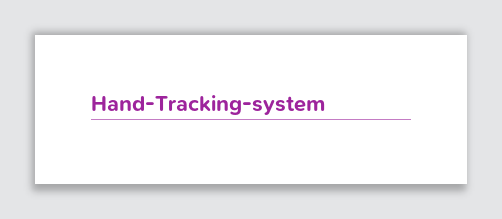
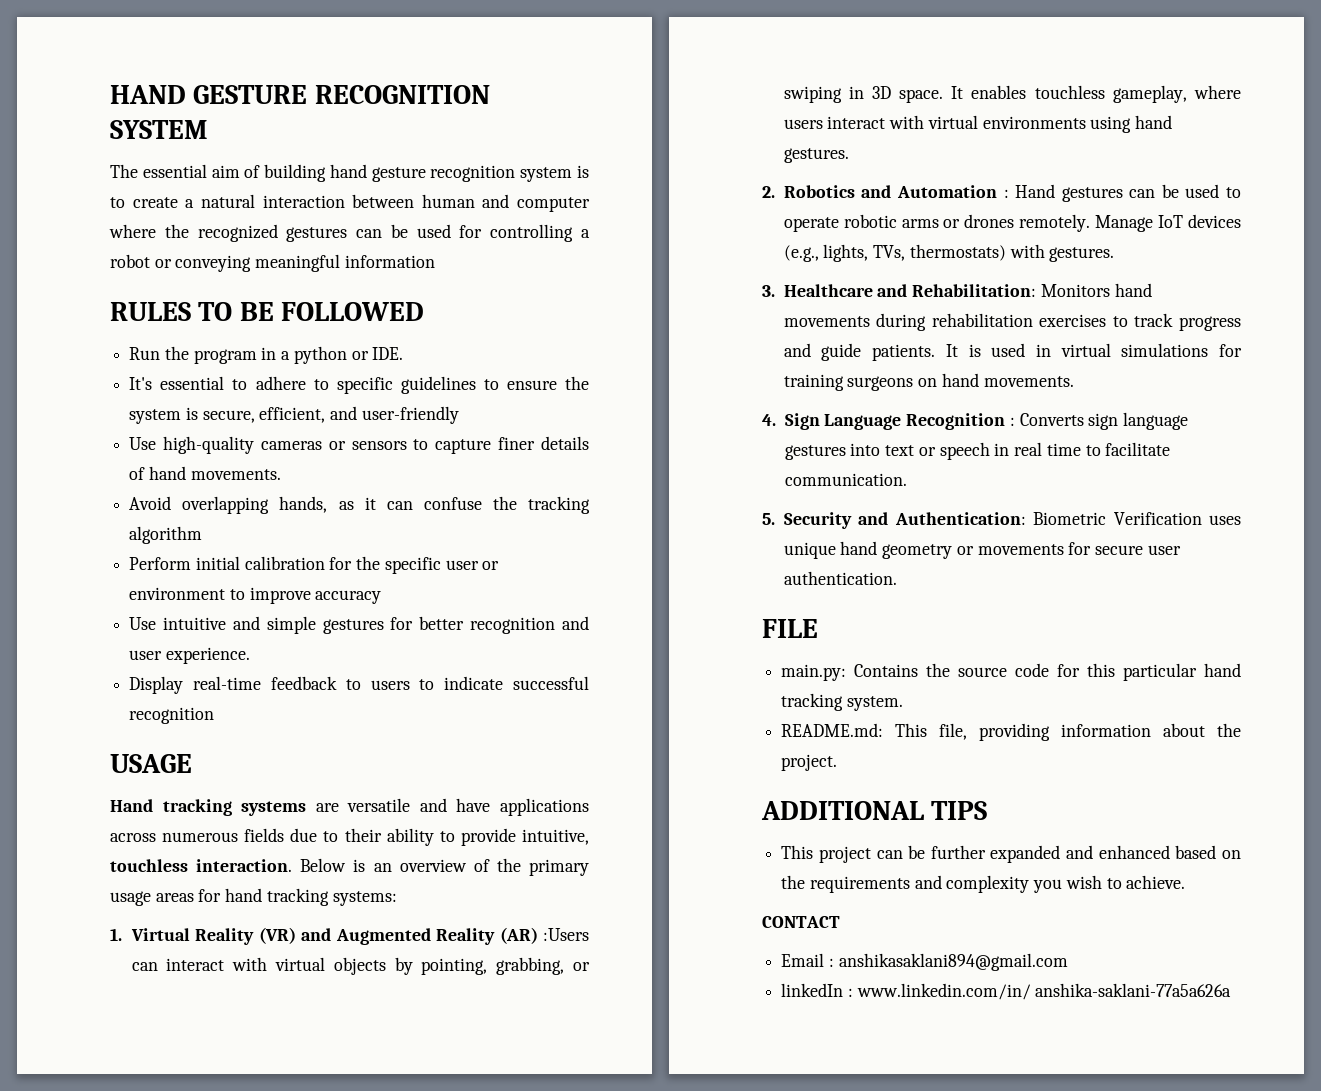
[91,95,325,115] Hand-Tracking-system -> [110,85,490,104] [110,120,208,139] [110,164,589,182] [110,194,590,212] [109,224,590,242] [110,254,435,272] [110,302,425,321] [129,346,404,364] [129,376,589,394] [129,406,459,424] [129,436,589,454] [129,466,281,480] [129,496,590,514] [129,526,203,544] [129,556,500,574] [129,587,382,604] [129,616,589,634] [129,647,250,664] [129,676,589,694] [129,707,215,724] [110,754,192,773] [110,798,589,816] [110,828,589,846] [110,858,589,876] [110,888,397,906] [110,927,589,945] [131,957,590,975] [783,85,1241,103] [783,115,1172,133] [783,148,849,163] [762,184,1241,202] [783,214,1241,232] [783,244,1115,262] [762,283,1152,297] [783,313,1241,331] [783,343,1242,361] [783,373,1074,391] [762,412,1189,430] [784,442,1171,460] [784,473,907,486] [762,512,1241,529] [783,541,1181,559] [783,571,897,585] [762,619,818,638] [781,663,1241,681] [781,693,903,711] [781,723,1241,741] [781,754,838,771] [761,801,988,820] [781,845,1241,863] [781,875,1186,893] [762,916,840,928] [781,953,1068,971] [781,983,1232,1000] HAND GESTURE RECOGNITION SYSTEM // The essential aim of building hand gesture recognition system is to create a natural interaction between human and computer where the recognized gestures can be used for controlling a robot or conveying meaningful information // RULES TO BE FOLLOWED // Run the program in a python or IDE. // It's essential to adhere to specific guidelines to ensure the system is secure, efficient, and user-friendly // Use high-quality cameras or sensors to capture finer details of hand movements. // Avoid overlapping hands, as it can confuse the tracking algorithm // Perform initial calibration for the specific user or environment to improve accuracy // Use intuitive and simple gestures for better recognition and user experience. // Display real-time feedback to users to indicate successful recognition // USAGE // Hand tracking systems are versatile and have applications across numerous fields due to their ability to provide intuitive, touchless interaction. Below is an overview of the primary usage areas for hand tracking systems: // 1. Virtual Reality (VR) and Augmented Reality (AR) :Users can interact with virtual objects by pointing, grabbing, or swiping in 3D space. It enables touchless gameplay, where users interact with virtual environments using hand gestures. // 2. Robotics and Automation : Hand gestures can be used to operate robotic arms or drones remotely. Manage IoT devices (e.g., lights, TVs, thermostats) with gestures. // 3. Healthcare and Rehabilitation: Monitors hand movements during rehabilitation exercises to track progress and guide patients. It is used in virtual simulations for training surgeons on hand movements. // 4. Sign Language Recognition : Converts sign language gestures into text or speech in real time to facilitate communication. // 5. Security and Authentication: Biometric Verification uses unique hand geometry or movements for secure user authentication. // FILE // main.py: Contains the source code for this particular hand tracking system. // README.md: This file, providing information about the project. // ADDITIONAL TIPS // This project can be further expanded and enhanced based on the requirements and complexity you wish to achieve. // CONTACT // Email : anshikasaklani894@gmail.com // linkedIn : www.linkedin.com/in/ anshika-saklani-77a5a626a

